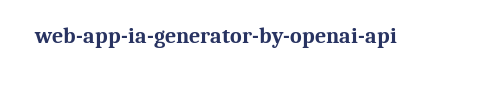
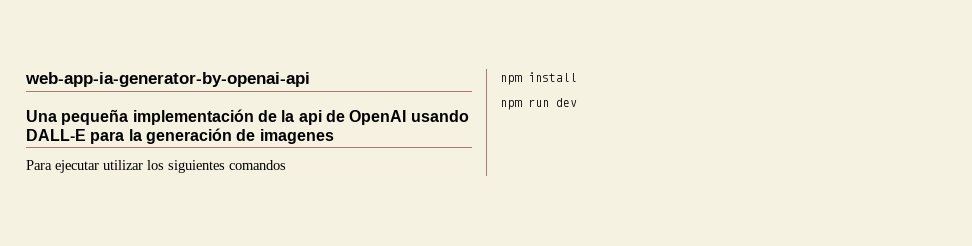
(397, 37) none -> [26,109,469,125] [26,128,334,144] [26,160,286,173] [500,72,577,85] [500,98,577,110] // Una pequeña implementación de la api de OpenAI usando DALL-E para la generación de imagenes // Para ejecutar utilizar los siguientes comandos // npm install // npm run dev

